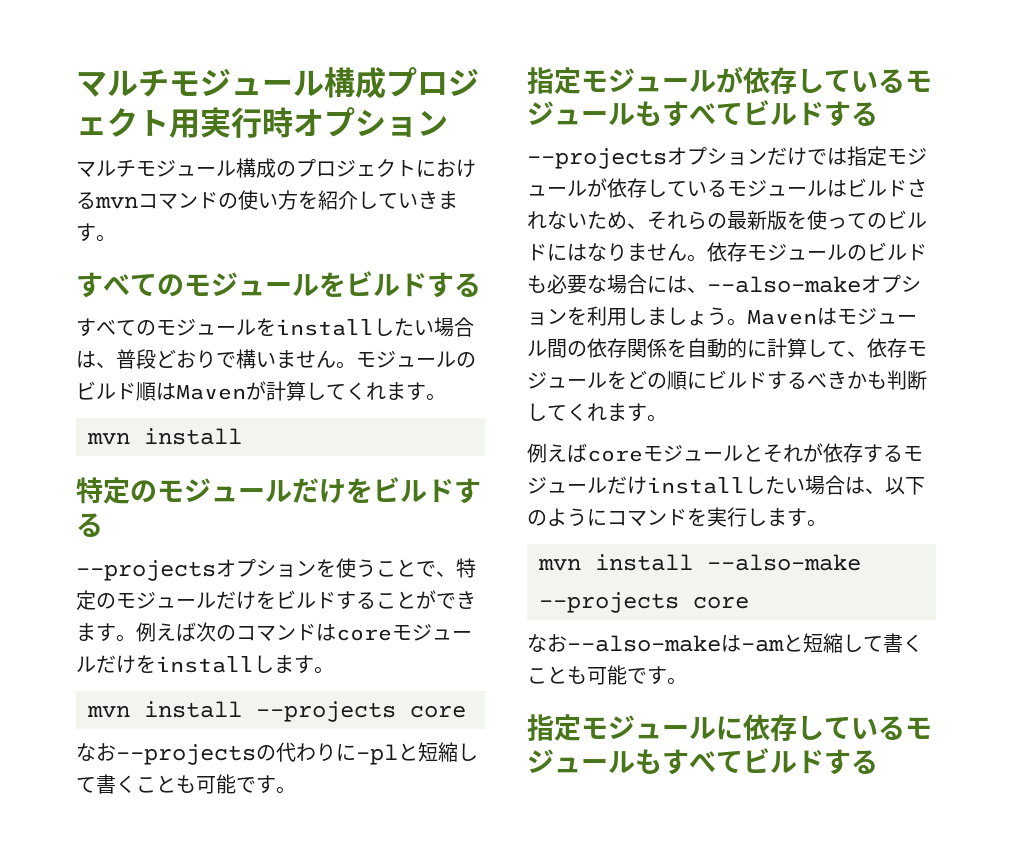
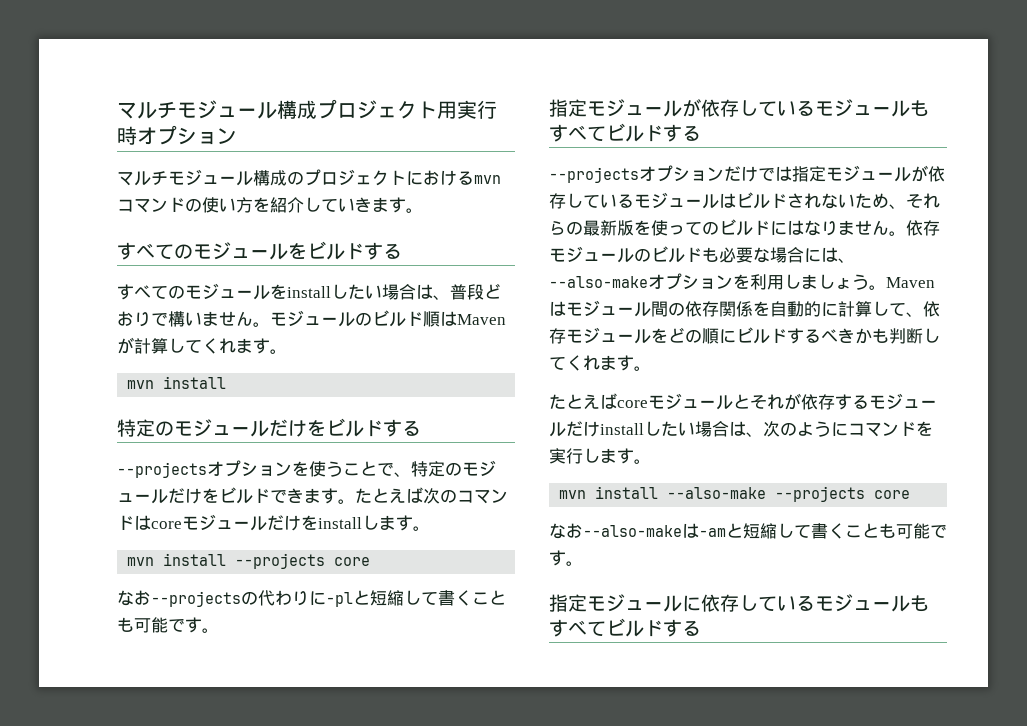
[336,590,436,610] することが -> (270, 495) none
[136,622,156,642] 例 -> [355,488,389,503] たと
[527,443,547,463] 例 -> [549,394,583,409] たと
[885,477,925,495] 以下 -> [763,421,780,437] 次

